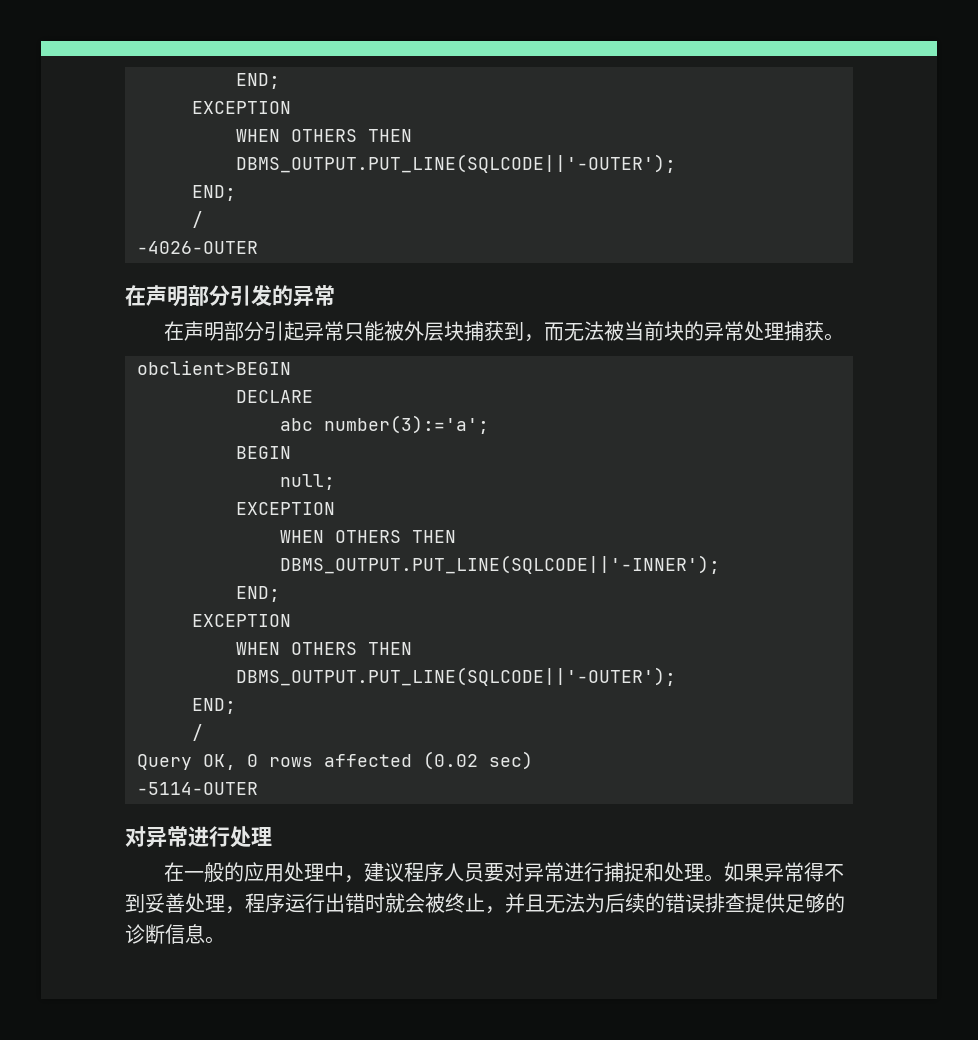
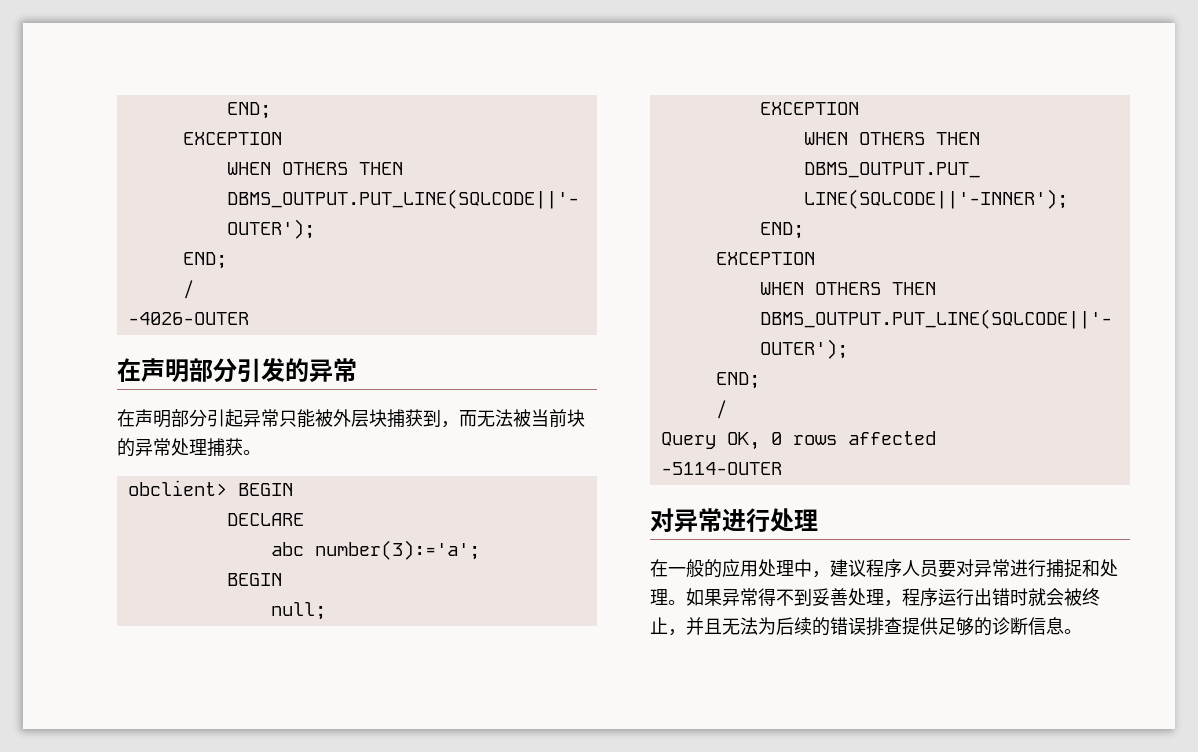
[137,360,291,375] obclient>BEGIN -> [127,480,293,496] obclient> BEGIN
[423,751,533,770] (0.02 sec) -> (936, 438) none

